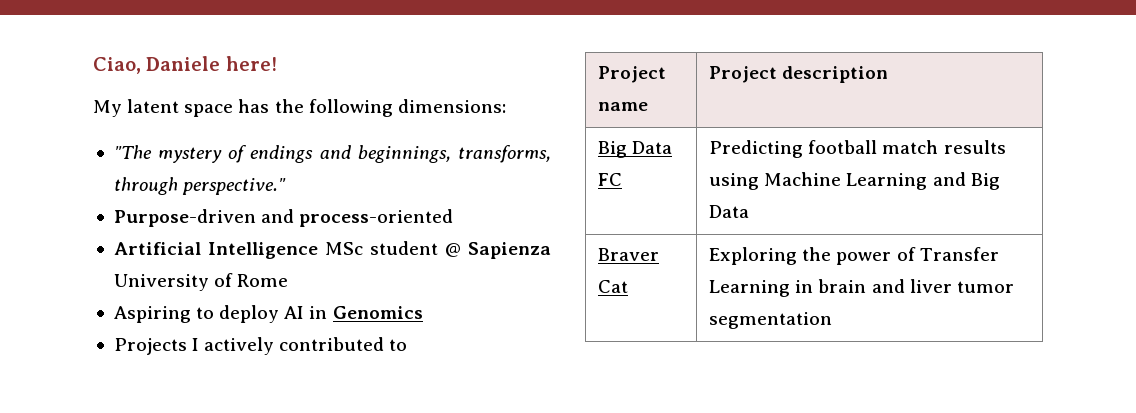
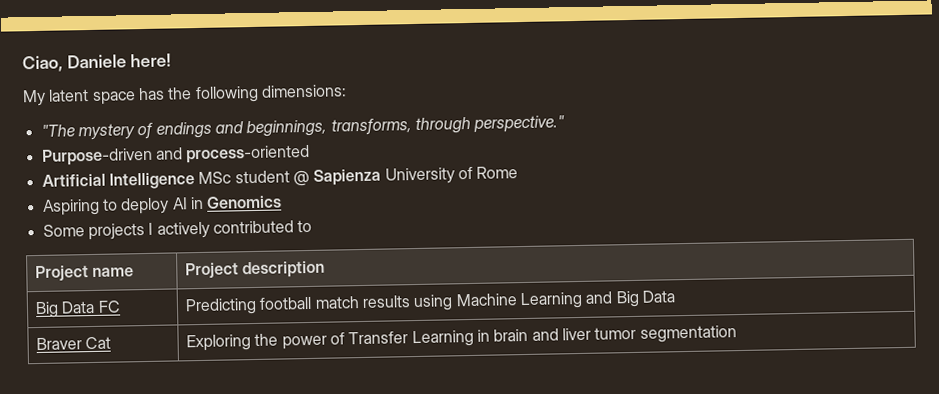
[113,338,187,355] Projects -> [42,223,145,241] Some projects

